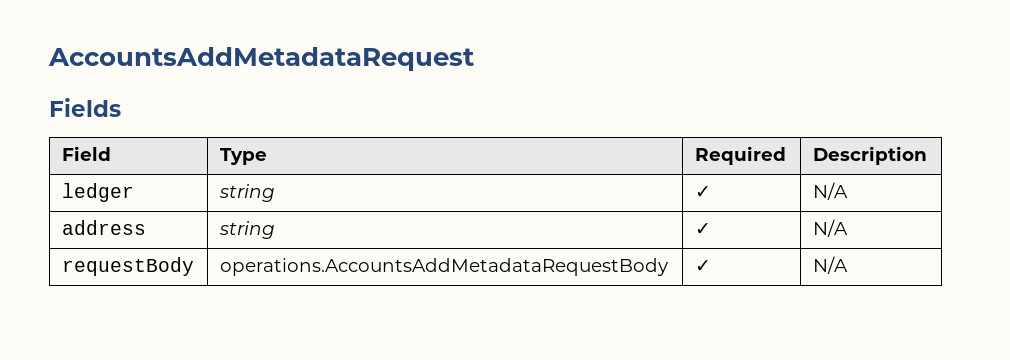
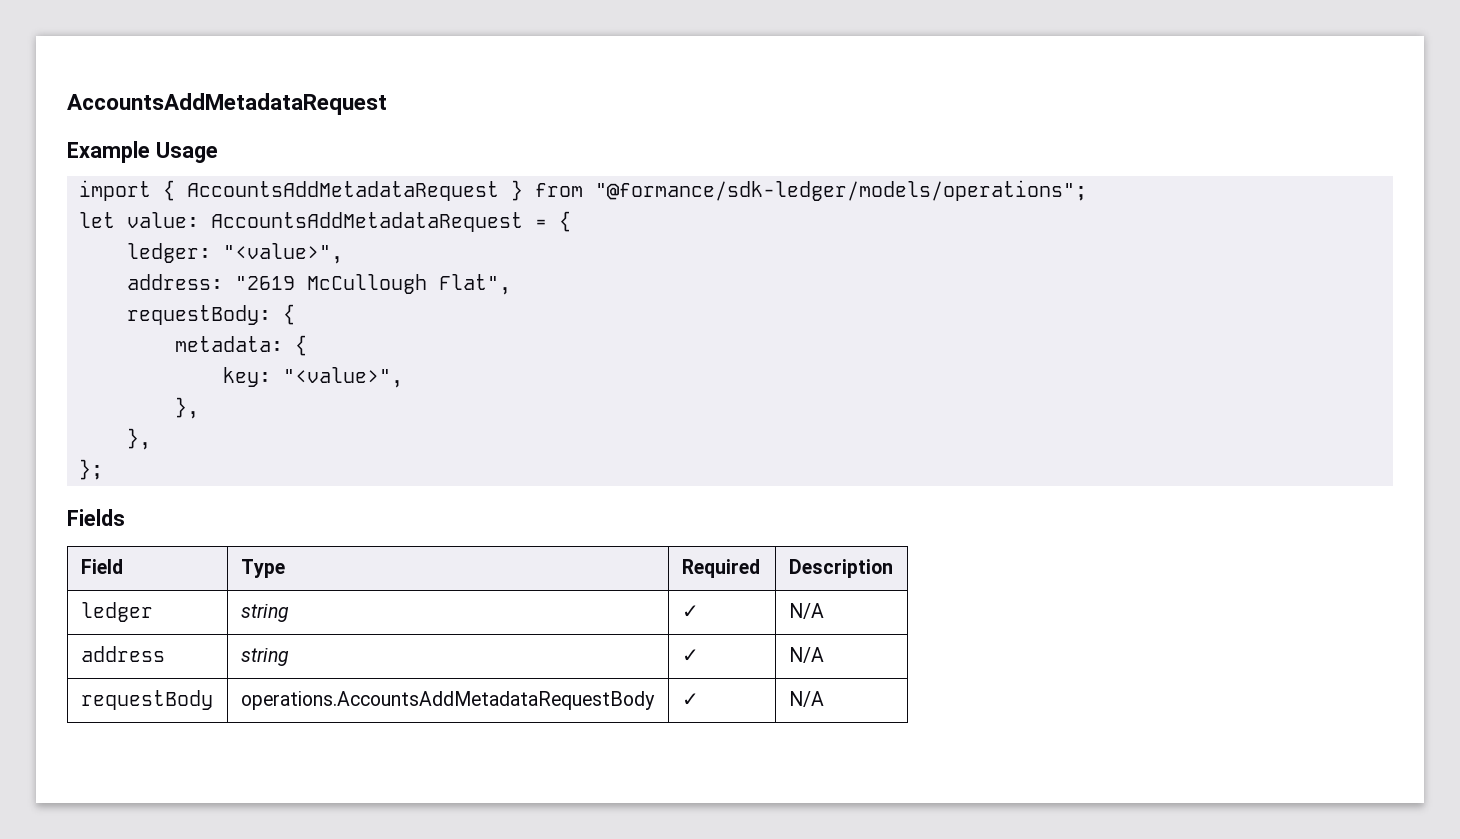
[48,47,474,71] AccountsAddMetadataRequest -> [67,93,387,115] [67,141,218,163] [78,180,1087,201] [78,211,571,232] [126,243,343,264] [126,274,511,295] [126,304,295,325] [174,335,307,356] [222,367,403,388] [174,397,199,419] [126,428,151,450] [78,459,103,480] AccountsAddMetadataRequest // Example Usage // import { AccountsAddMetadataRequest } from "@formance/sdk-ledger/models/operations"; // let value: AccountsAddMetadataRequest = { // ledger: "<value>", // address: "2619 McCullough Flat", // requestBody: { // metadata: { // key: "<value>", // }, // }, // };

